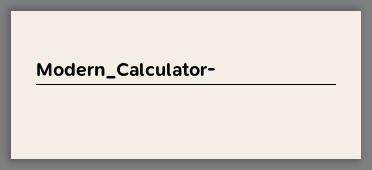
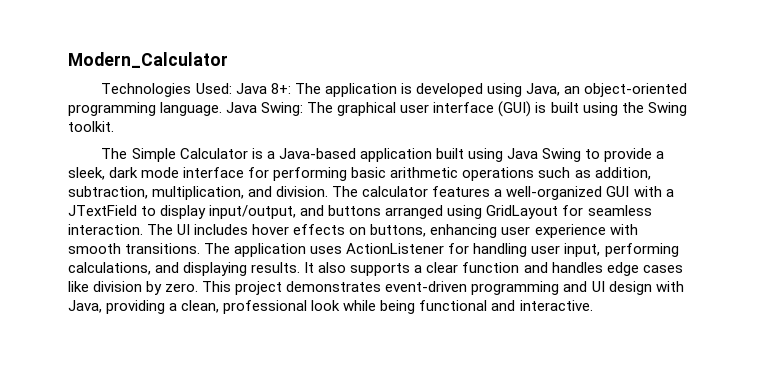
[36,62,216,79] Modern_Calculator- -> [68,52,228,68] [101,83,688,97] [68,101,687,117] [68,121,114,132] [101,148,665,162] [68,167,651,181] [68,186,674,200] [68,205,652,219] [68,224,638,238] [68,243,679,257] [68,262,683,276] [68,281,684,295] [68,300,593,314] Modern_Calculator // Technologies Used: Java 8+: The application is developed using Java, an object-oriented programming language. Java Swing: The graphical user interface (GUI) is built using the Swing toolkit. // The Simple Calculator is a Java-based application built using Java Swing to provide a sleek, dark mode interface for performing basic arithmetic operations such as addition, subtraction, multiplication, and division. The calculator features a well-organized GUI with a JTextField to display input/output, and buttons arranged using GridLayout for seamless interaction. The UI includes hover effects on buttons, enhancing user experience with smooth transitions. The application uses ActionListener for handling user input, performing calculations, and displaying results. It also supports a clear function and handles edge cases like division by zero. This project demonstrates event-driven programming and UI design with Java, providing a clean, professional look while being functional and interactive.

